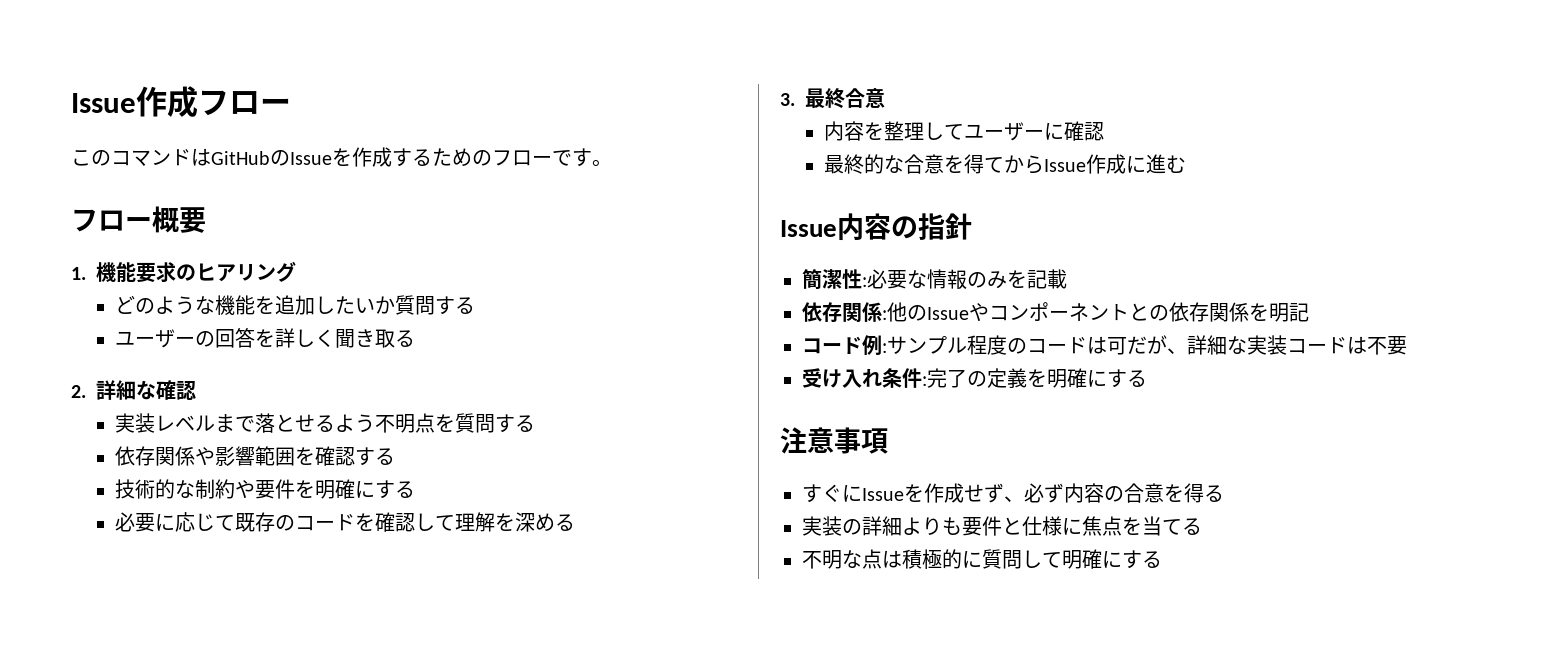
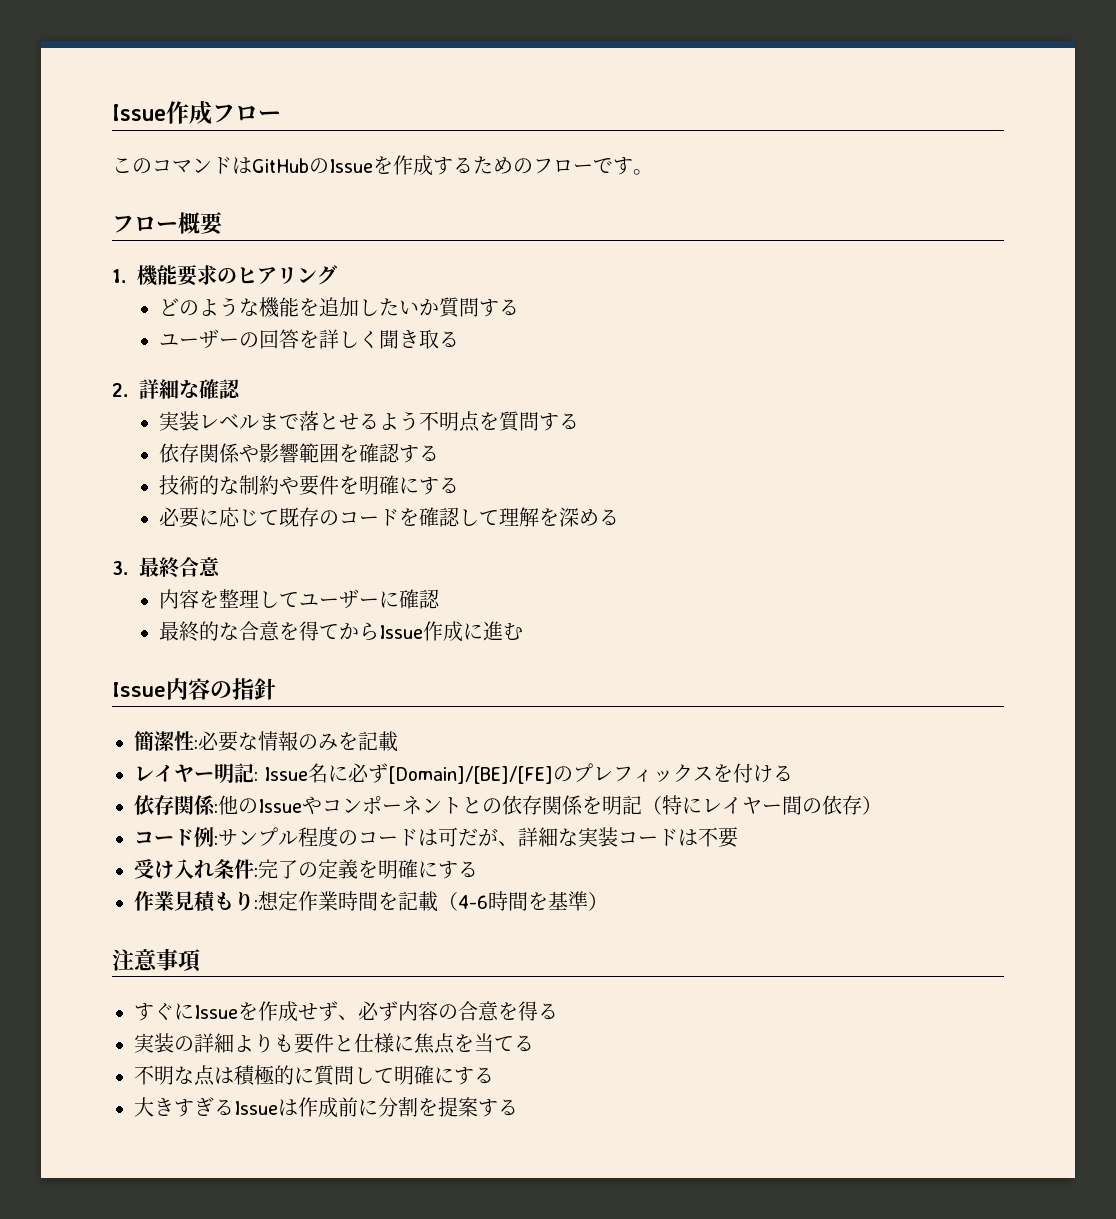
(1067, 279) none -> [134,763,793,784] // レイヤー明記: Issue名に必ず[Domain]/[BE]/[FE]のプレフィックスを付ける
(1309, 312) none -> [642,795,882,815] （特にレイヤー間の依存）
(1147, 378) none -> [134,891,608,913] // 作業見積もり:想定作業時間を記載（4-6時間を基準）
(1162, 559) none -> [134,1097,518,1118] // 大きすぎるIssueは作成前に分割を提案する

